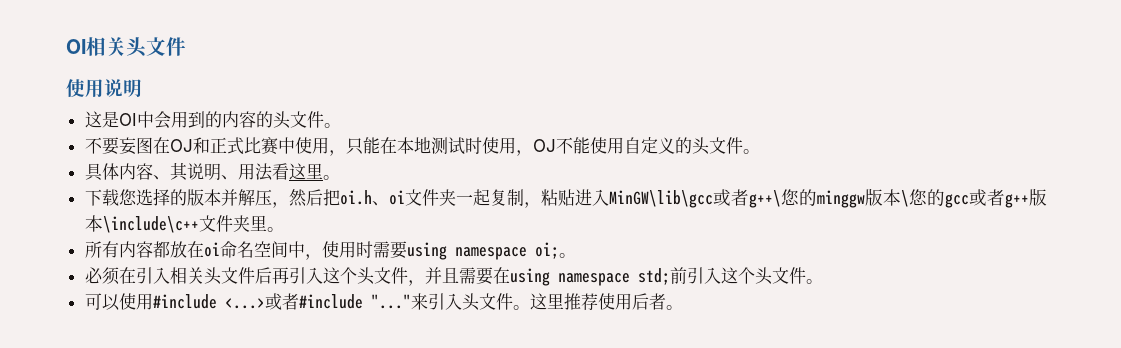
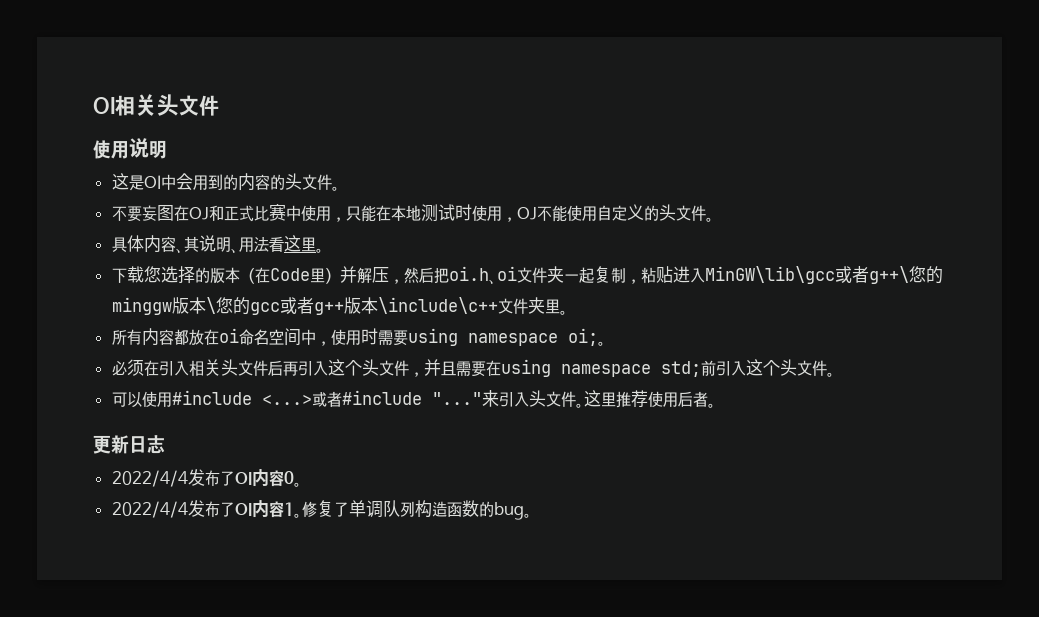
(221, 197) none -> [239,267,340,284] （在Code里）
(683, 307) none -> [93,435,165,454] [111,469,302,487] [111,500,532,520] // 更新日志 // 2022/4/4发布了OI内容0。 // 2022/4/4发布了OI内容1。修复了单调队列构造函数的bug。

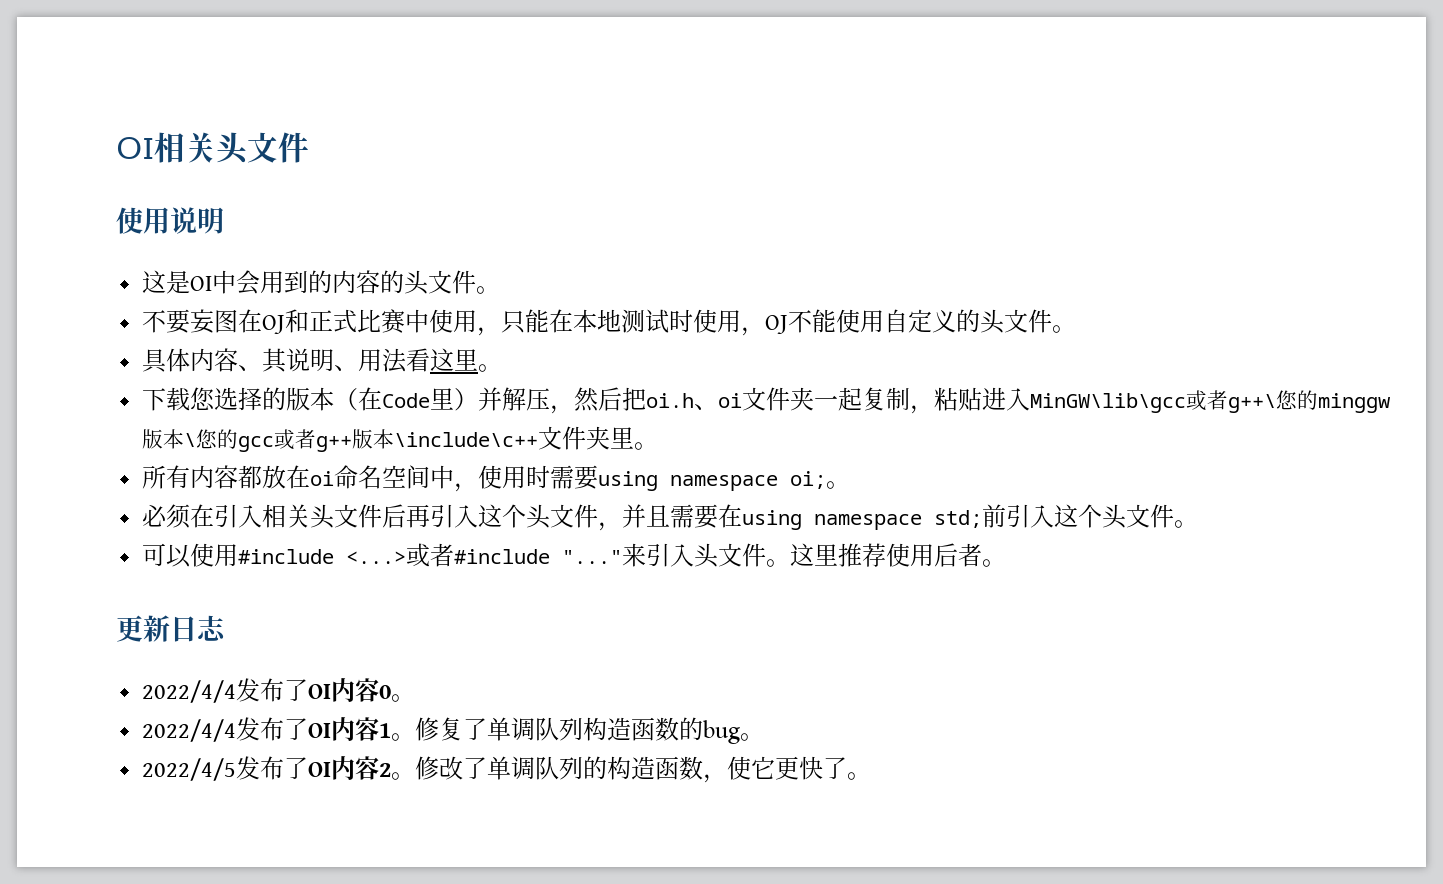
(532, 515) none -> [142,756,872,783] // 2022/4/5发布了OI内容2。修改了单调队列的构造函数，使它更快了。

